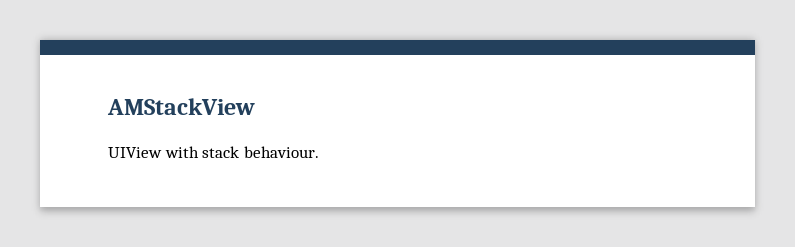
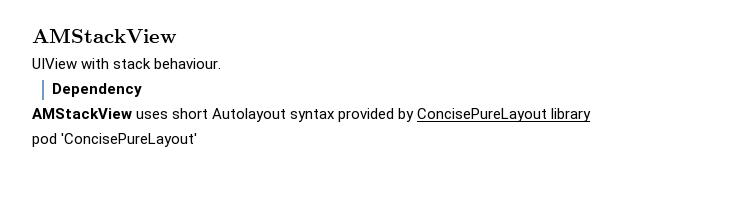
(319, 152) none -> [52,83,143,97] [32,108,592,122] [32,133,198,147] // Dependency // AMStackView uses short Autolayout syntax provided by ConcisePureLayout library // pod 'ConcisePureLayout'

